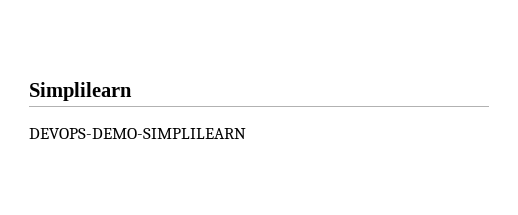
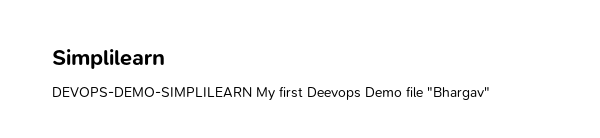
(246, 133) none -> [256,86,490,101] My first Deevops Demo file "Bhargav"

